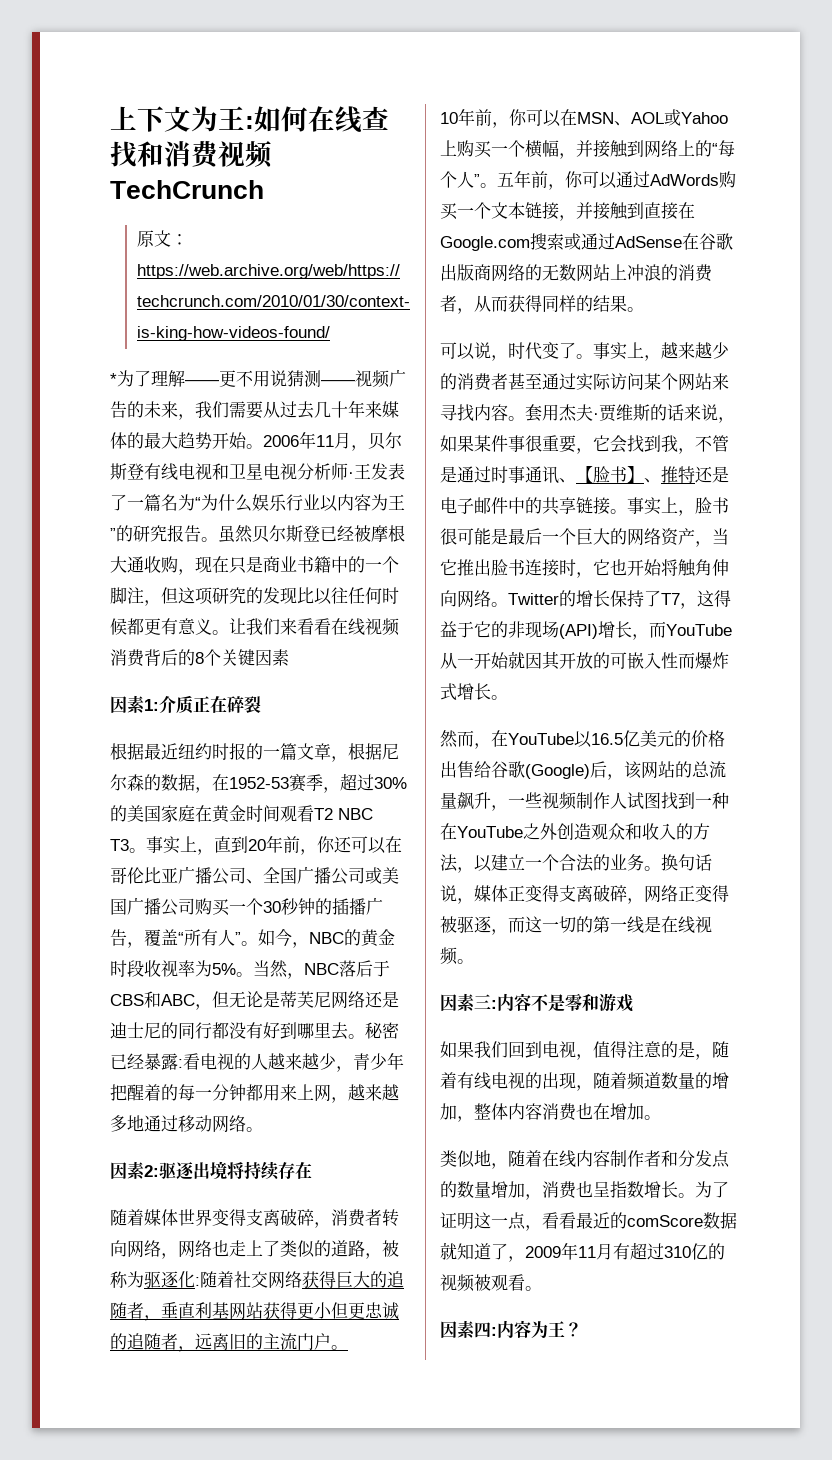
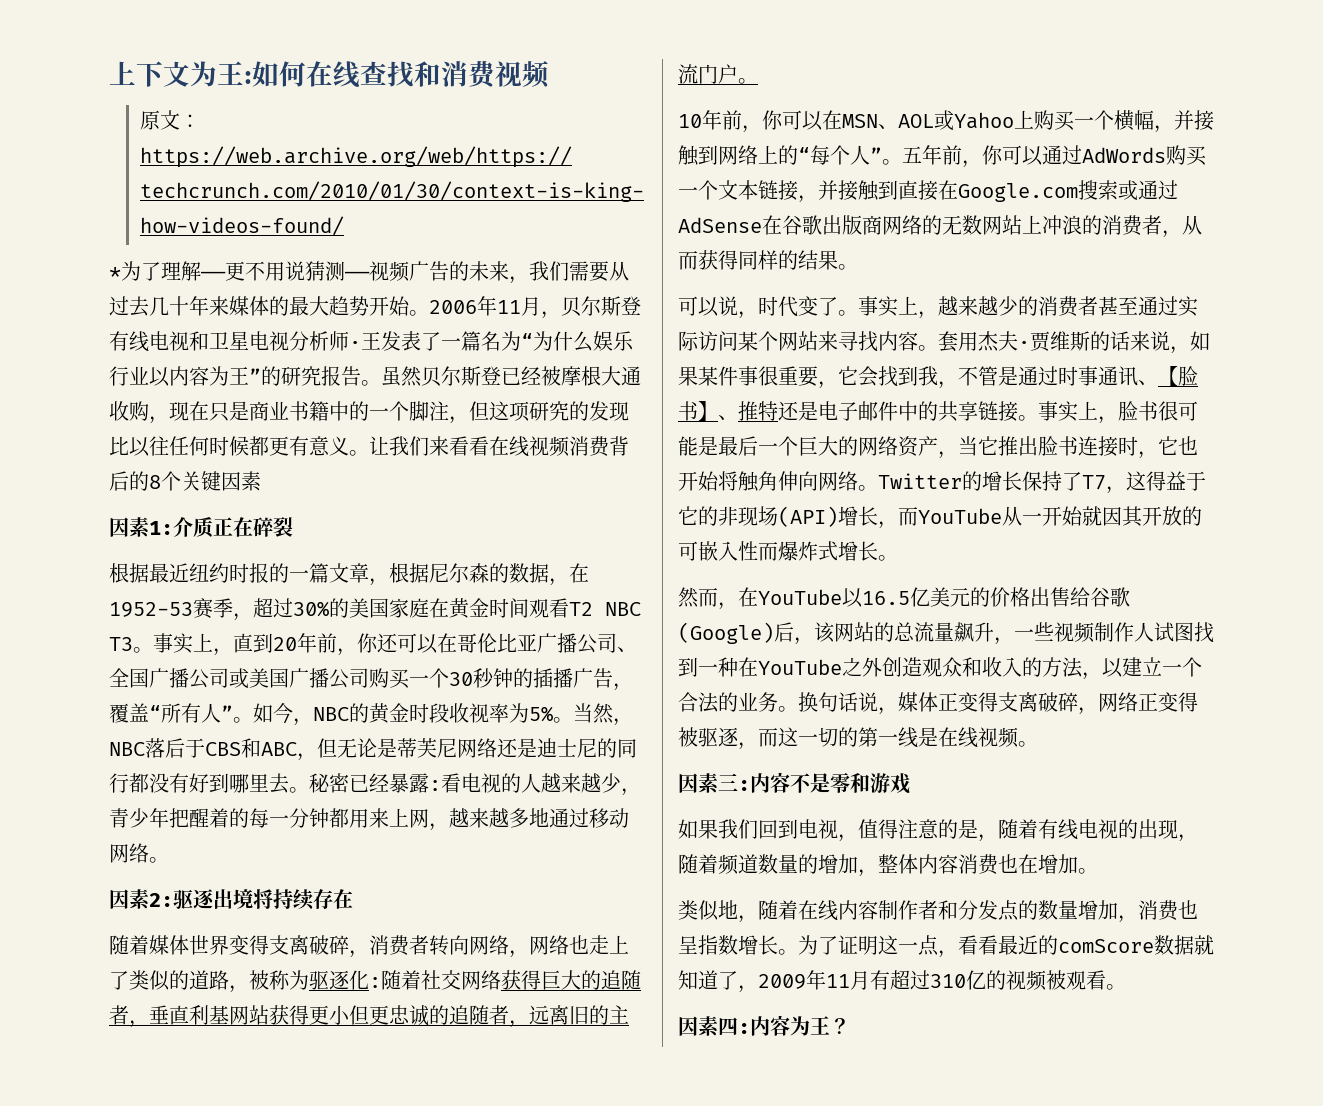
[110,180,264,199] TechCrunch -> (550, 75) none

